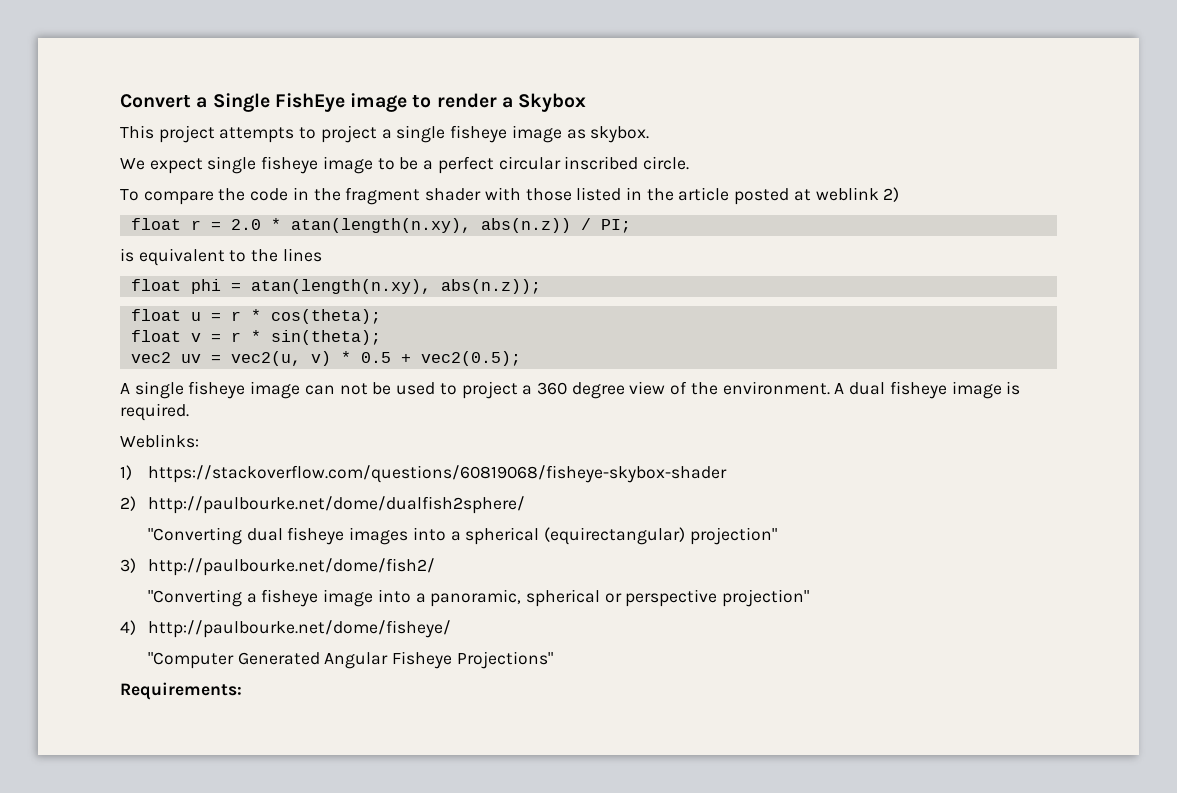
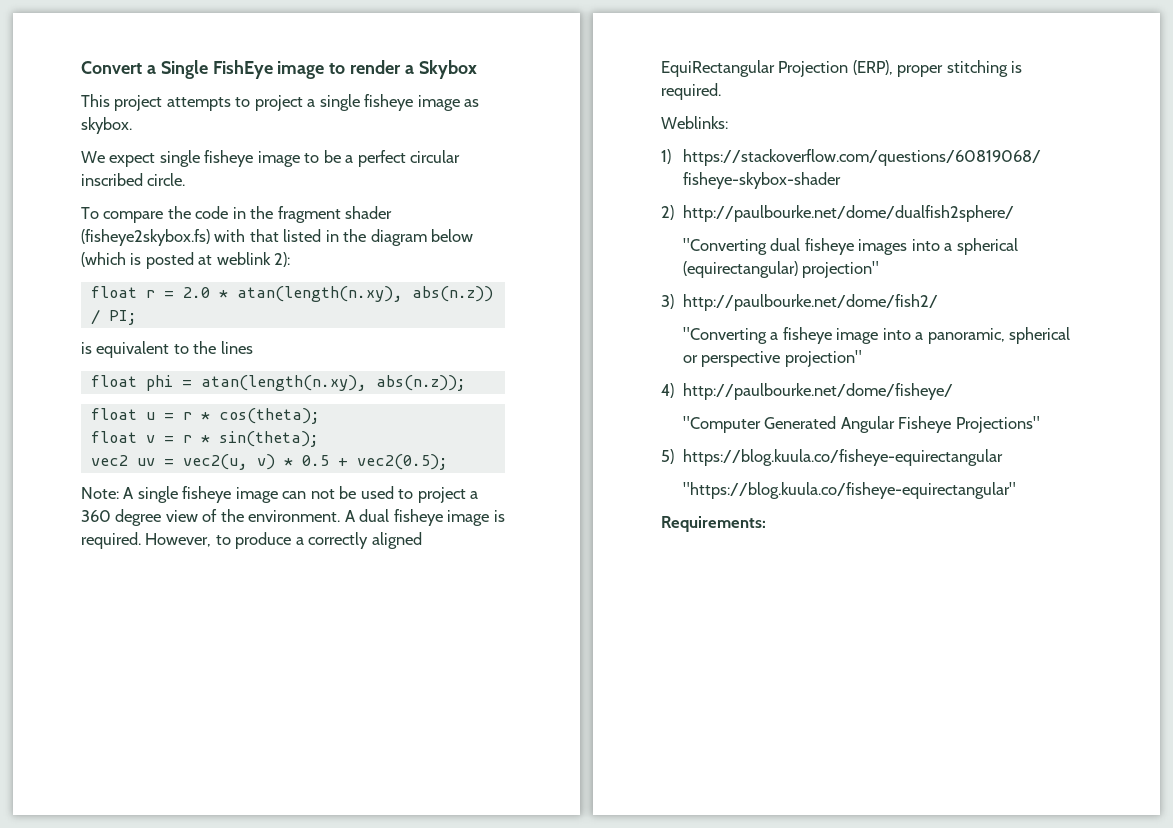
[484,187,730,201] with those listed in the article -> [81,229,474,246] [81,252,142,267] (fisheye2skybox.fs) with that listed in the diagram below (which is
[883,187,900,202] 2) -> [274,252,291,267] 2):
(521, 358) none -> [81,487,119,499] Note:
(189, 412) none -> [145,532,422,549] [661,60,1023,77] [661,83,721,100] However, to produce a correctly aligned EquiRectangular Projection (ERP), proper stitching is required.
(553, 660) none -> [661,449,1003,466] [682,482,1016,499] // 5) https://blog.kuula.co/fisheye-equirectangular // "https://blog.kuula.co/fisheye-equirectangular"

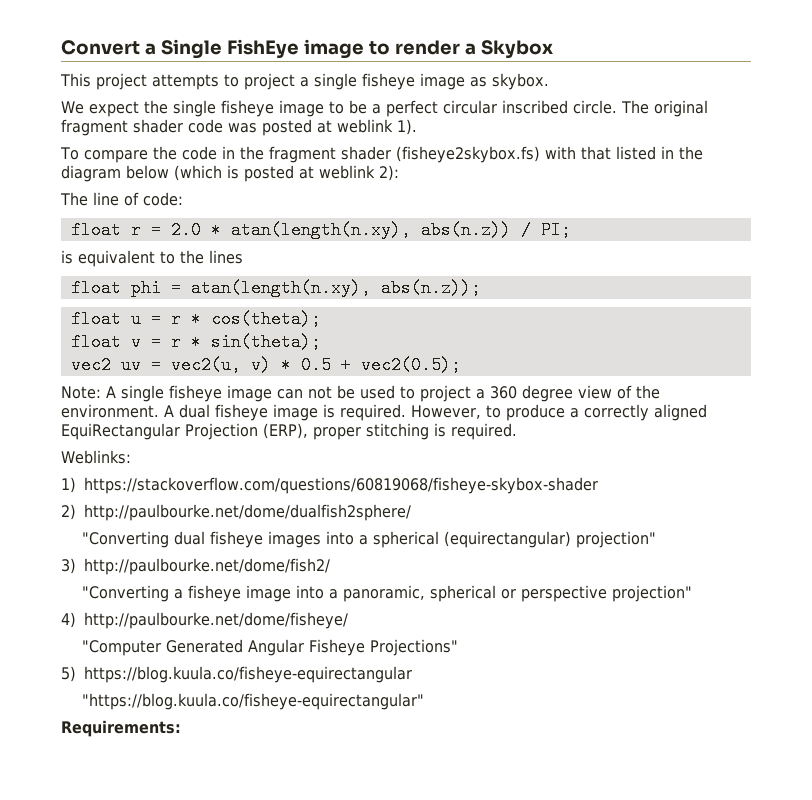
(156, 160) none -> [143,100,168,114] the
(186, 179) none -> [620,100,708,117] [61,119,417,136] The original fragment shader code was posted at weblink 1).
(291, 259) none -> [60,192,183,206] // The line of code:

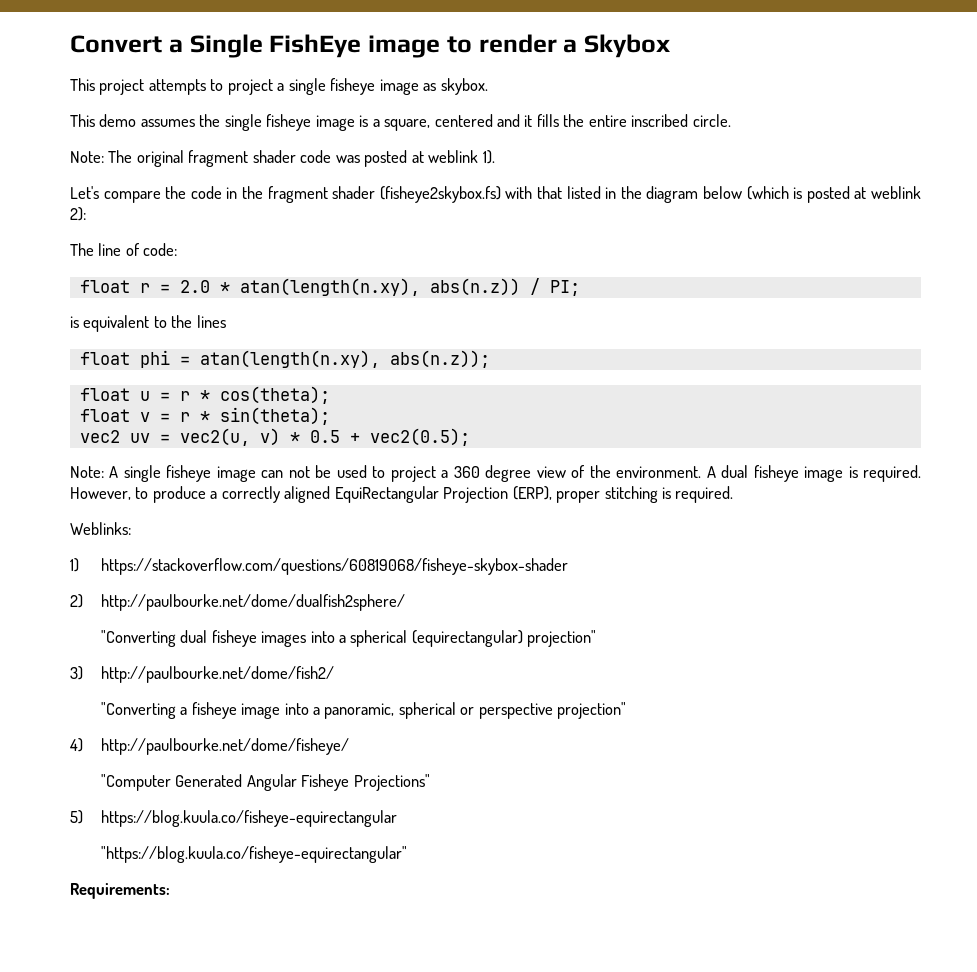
[61,101,139,117] We expect -> [70,114,195,127] This demo assumes
[328,100,497,117] to be a perfect circular -> [359,114,627,131] is a square, centered and it fills the entire
(617, 107) none -> [70,151,104,163] // Note:
[60,147,79,160] To -> [70,186,99,199] Let's

